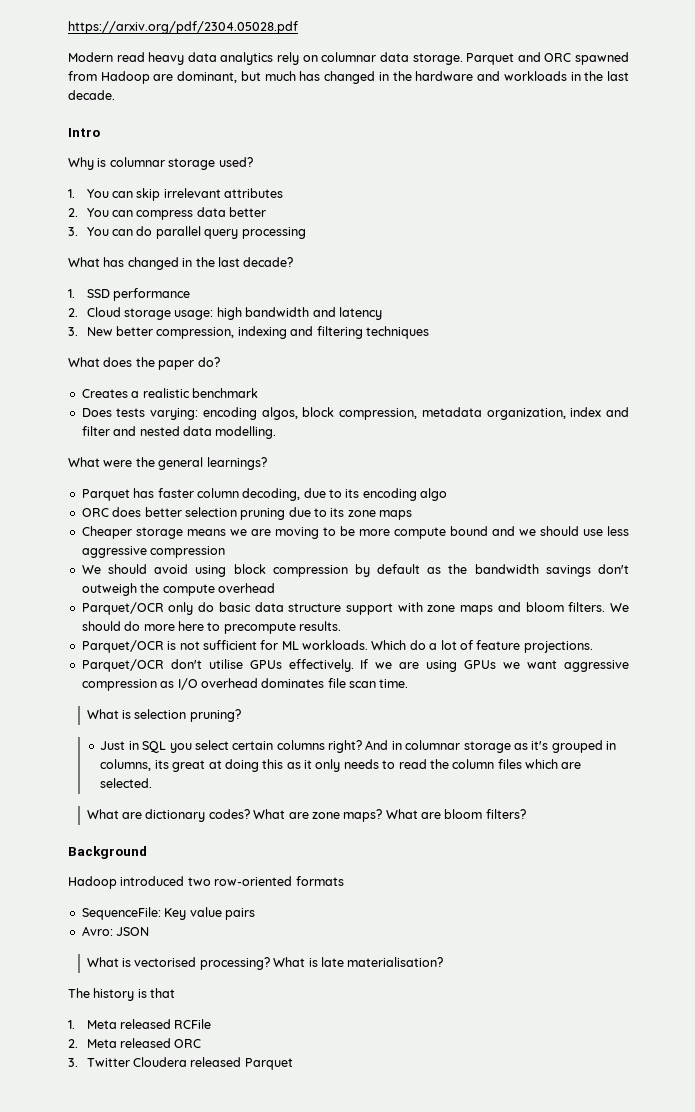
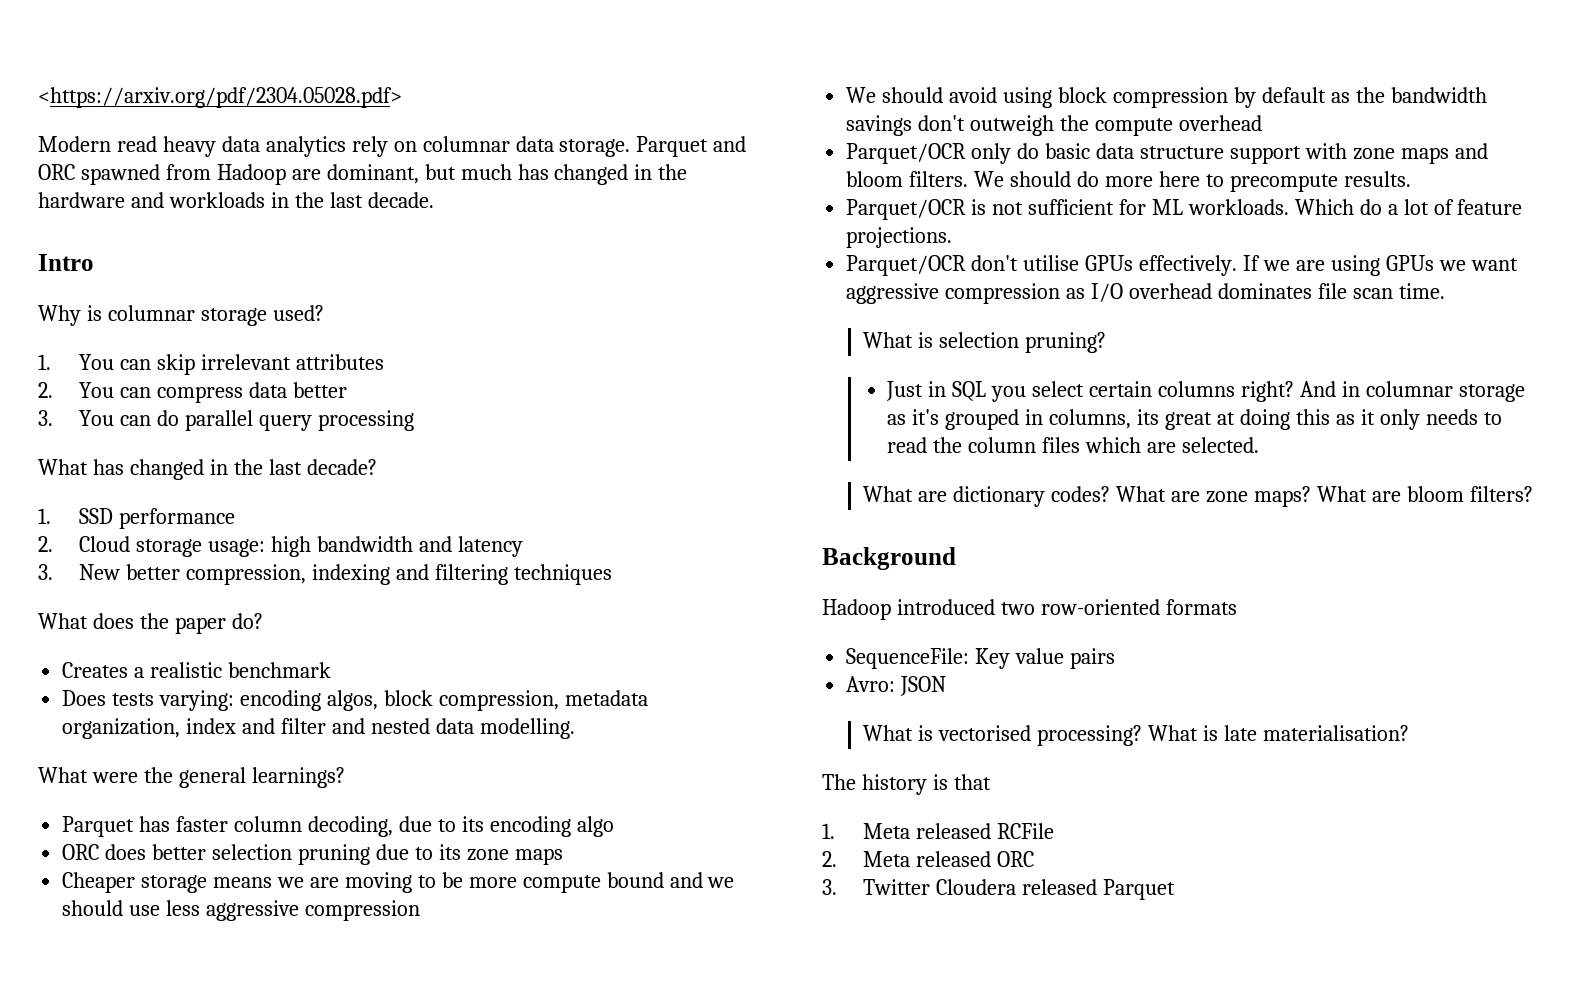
[68,21,298,34] https://arxiv.org/pdf/2304.05028.pdf -> [38,87,402,108] <https://arxiv.org/pdf/2304.05028.pdf>

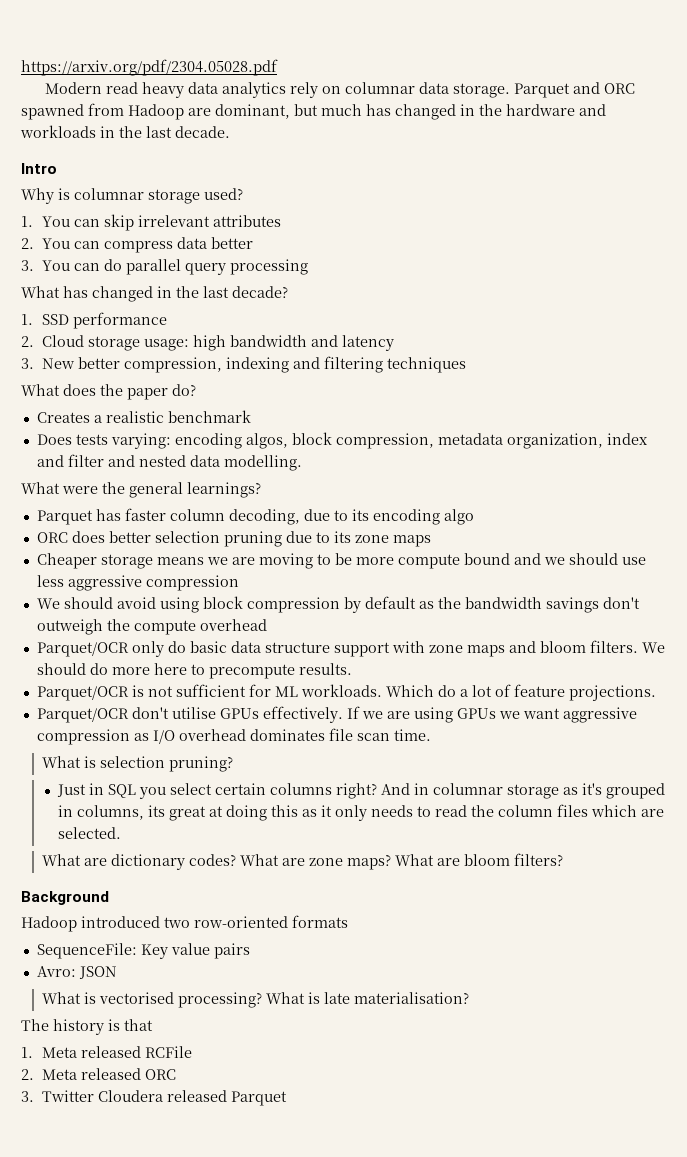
[38,87,402,108] <https://arxiv.org/pdf/2304.05028.pdf> -> [21,59,278,76] https://arxiv.org/pdf/2304.05028.pdf

